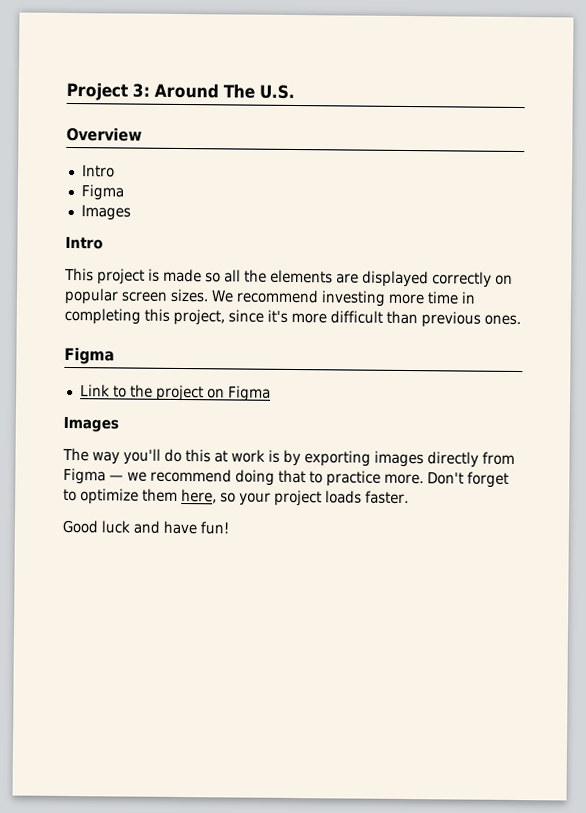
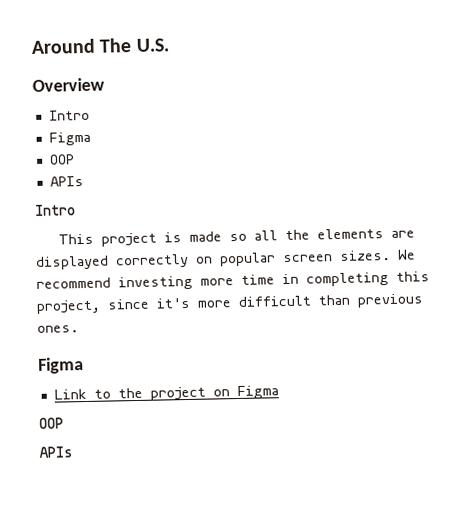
[66,82,150,101] Project 3: -> (31, 46) none
[80,205,131,221] Images -> [49,154,75,165] [49,176,84,187] OOP // APIs
[63,416,119,433] [62,447,515,468] [63,467,509,488] [63,488,409,507] [62,519,229,535] Images // The way you'll do this at work is by exporting images directly from Figma — we recommend doing that to practice more. Don't forget to optimize them here, so your project loads faster. // Good luck and have fun! -> [39,417,64,429] [39,446,73,458] OOP // APIs

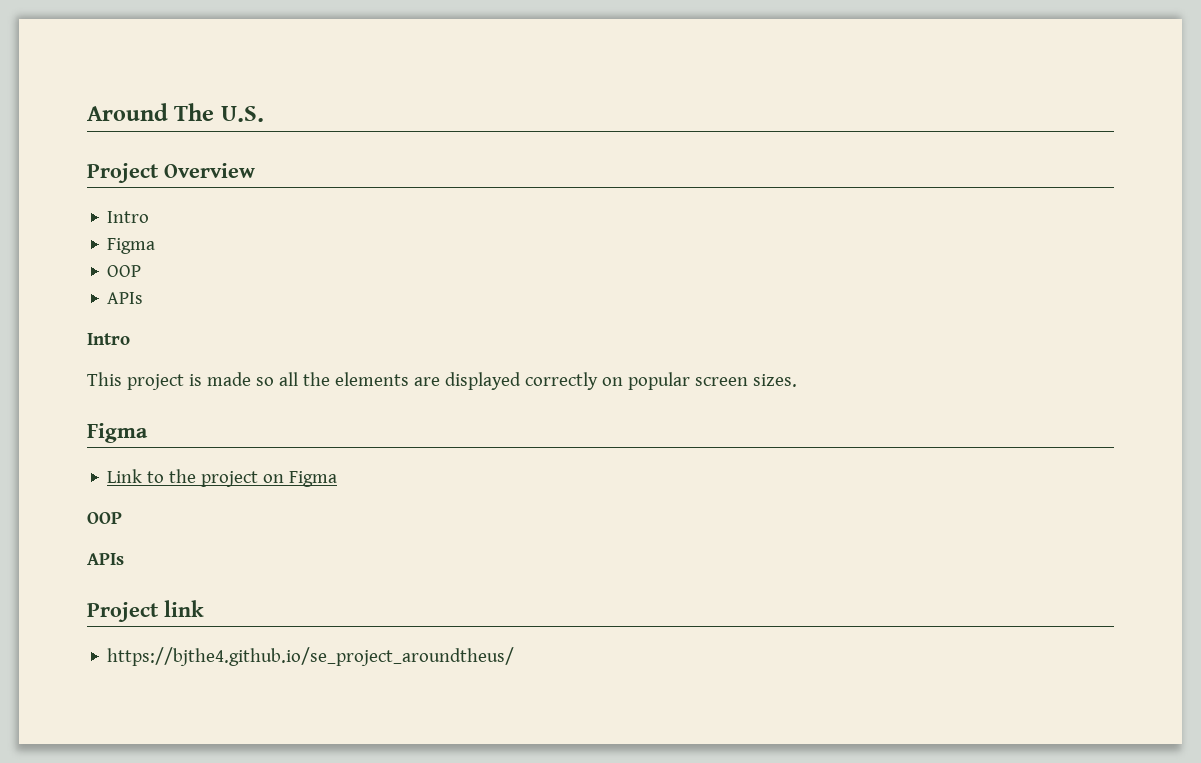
(169, 45) none -> [87,163,159,183] Project
[397,249,416,260] [36,271,430,291] [36,293,424,314] [37,325,79,333] We recommend investing more time in completing this project, since it's more difficult than previous ones. -> (797, 380) none
(73, 452) none -> [87,600,204,622] [107,647,515,666] // Project link // https://bjthe4.github.io/se_project_aroundtheus/

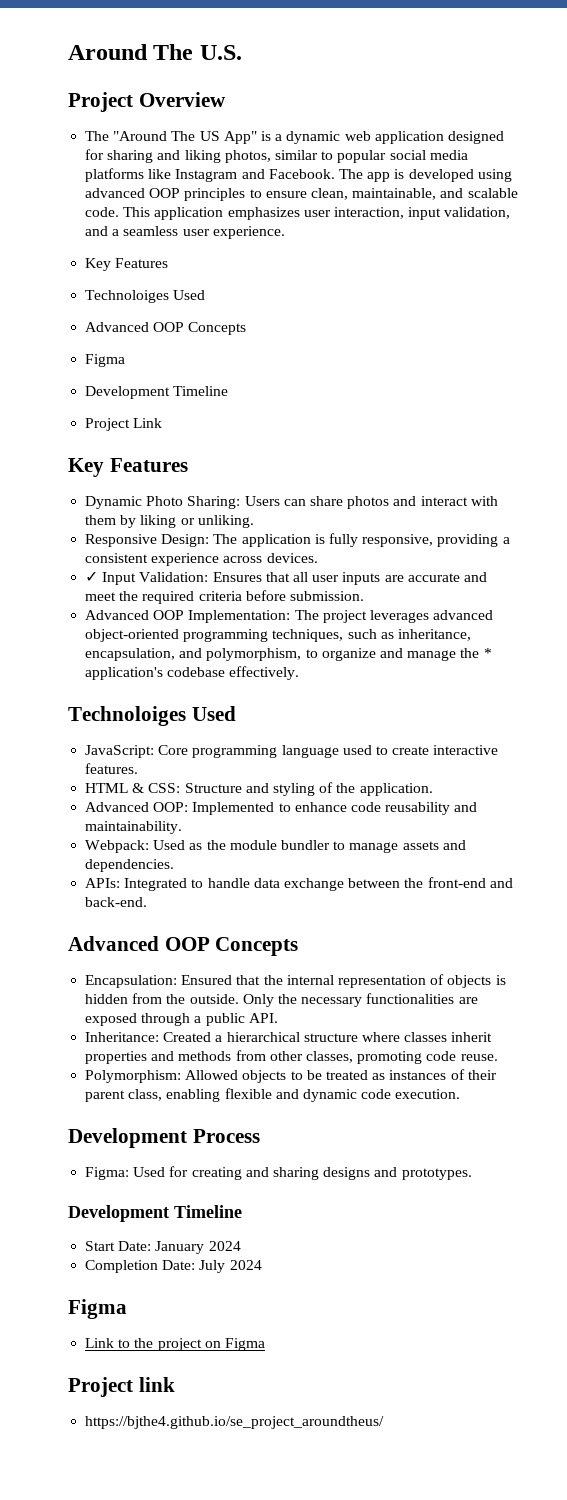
[107,211,150,223] [107,238,156,254] [107,265,142,277] [107,292,144,304] [87,333,130,345] [87,372,797,390] Intro // Figma // OOP // APIs // Intro // This project is made so all the elements are displayed correctly on popular screen sizes. -> [85,131,504,144] [85,149,468,163] [85,168,512,182] [85,188,518,201] [85,207,511,220] [85,226,285,239] [85,258,169,271] [85,290,206,303] [85,322,247,335] [85,354,126,367] [85,386,229,399] [85,418,163,431] [68,458,188,477] [85,496,498,509] [85,515,254,528] [85,533,510,547] [85,553,318,566] [85,571,487,585] [85,590,364,604] [85,610,494,623] [85,629,471,642] [85,648,492,661] [85,666,300,680] [68,706,236,726] [85,745,499,758] [85,763,139,774] [85,782,433,796] [85,802,478,815] [85,821,183,834] [85,840,466,853] [85,859,175,872] [85,877,513,891] [85,897,148,907] [68,936,299,956] [85,974,506,988] [85,993,478,1007] [85,1013,278,1026] [85,1032,493,1042] [85,1050,498,1064] [85,1069,497,1083] [85,1088,461,1102] [68,1128,260,1148] [85,1166,472,1180] [68,1205,242,1222] [85,1241,241,1254] [85,1260,262,1273] The "Around The US App" is a dynamic web application designed for sharing and liking photos, similar to popular social media platforms like Instagram and Facebook. The app is developed using advanced OOP principles to ensure clean, maintainable, and scalable code. This application emphasizes user interaction, input validation, and a seamless user experience. // Key Features // Technoloiges Used // Advanced OOP Concepts // Figma // Development Timeline // Project Link // Key Features // Dynamic Photo Sharing: Users can share photos and interact with them by liking or unliking. // Responsive Design: The application is fully responsive, providing a consistent experience across devices. // ✓ Input Validation: Ensures that all user inputs are accurate and meet the required criteria before submission. // Advanced OOP Implementation: The project leverages advanced object-oriented programming techniques, such as inheritance, encapsulation, and polymorphism, to organize and manage the * application's codebase effectively. // Technoloiges Used // JavaScript: Core programming language used to create interactive features. // HTML & CSS: Structure and styling of the application. // Advanced OOP: Implemented to enhance code reusability and maintainability. // Webpack: Used as the module bundler to manage assets and dependencies. // APIs: Integrated to handle data exchange between the front-end and back-end. // Advanced OOP Concepts // Encapsulation: Ensured that the internal representation of objects is hidden from the outside. Only the necessary functionalities are exposed through a public API. // Inheritance: Created a hierarchical structure where classes inherit properties and methods from other classes, promoting code reuse. // Polymorphism: Allowed objects to be treated as instances of their parent class, enabling flexible and dynamic code execution. // Development Process // Figma: Used for creating and sharing designs and prototypes. // Development Timeline // Start Date: January 2024 // Completion Date: July 2024
[87,512,122,524] [87,553,124,565] // OOP // APIs -> (265, 1344) none

